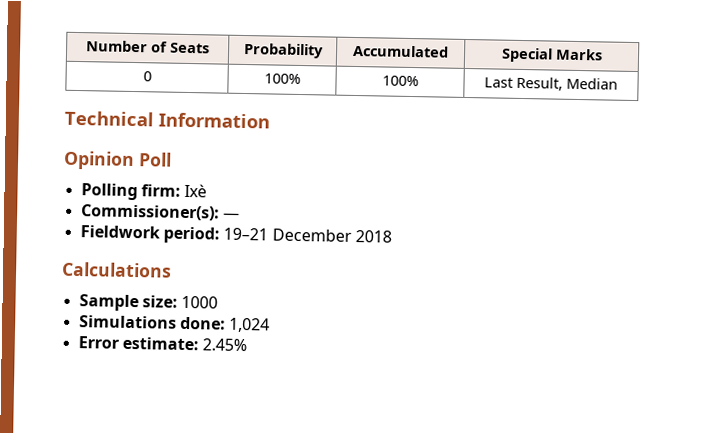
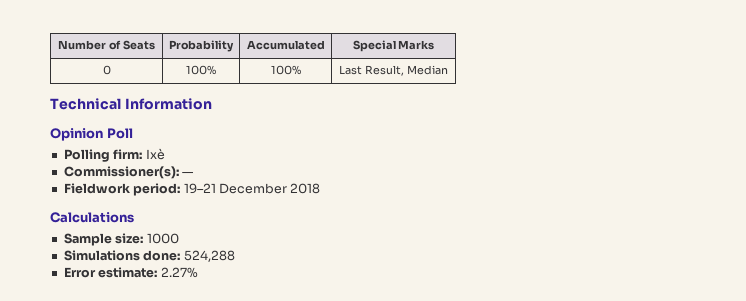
[229,317,271,333] 1,024 -> [183,250,235,262] 524,288
[202,338,248,352] 2.45% -> [160,267,198,278] 2.27%

